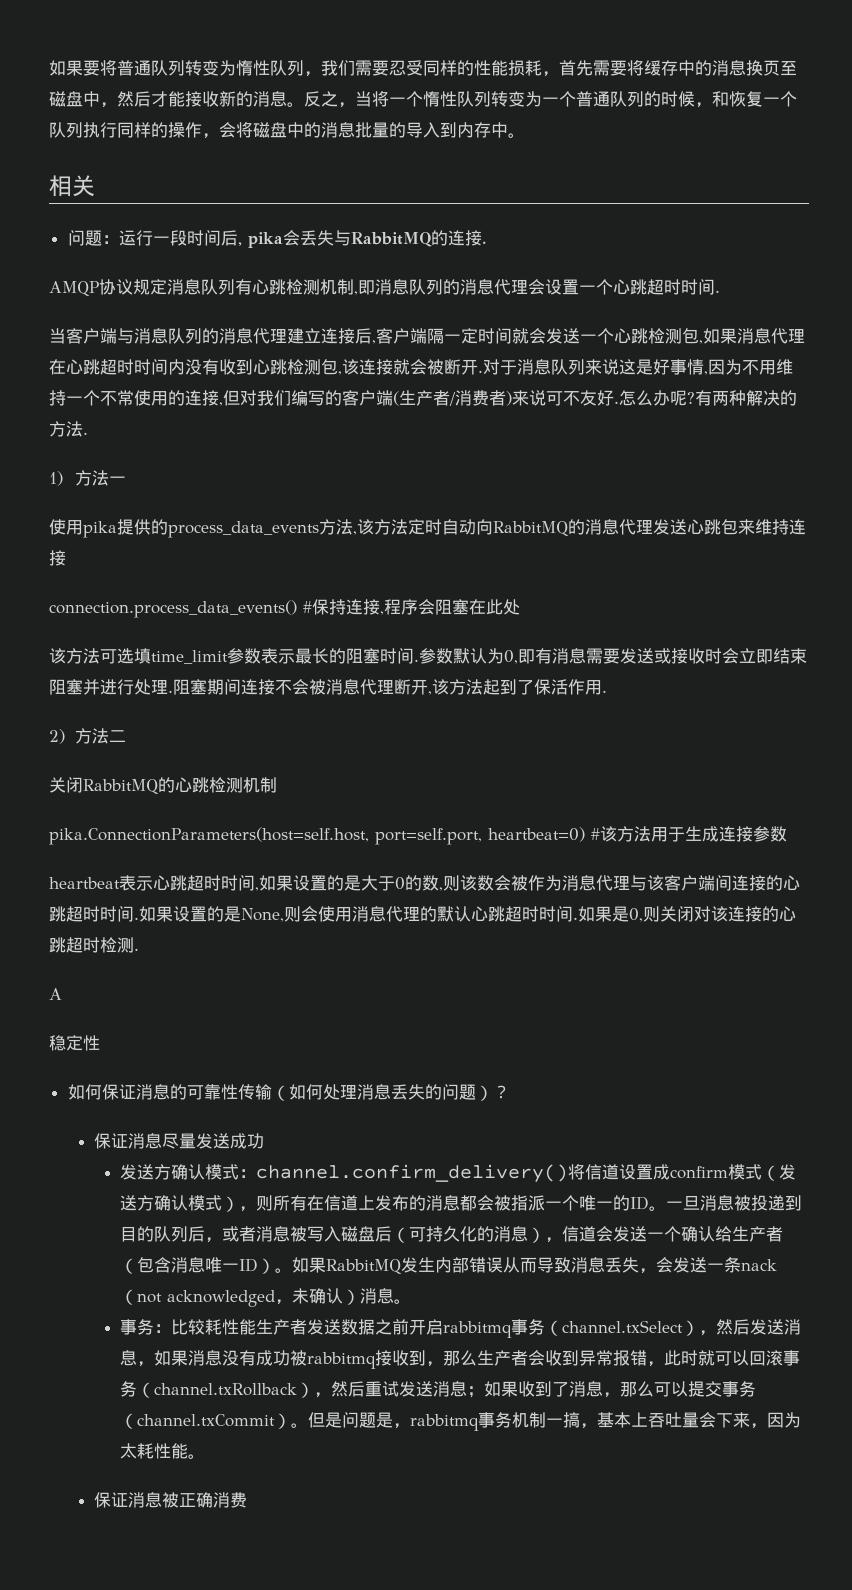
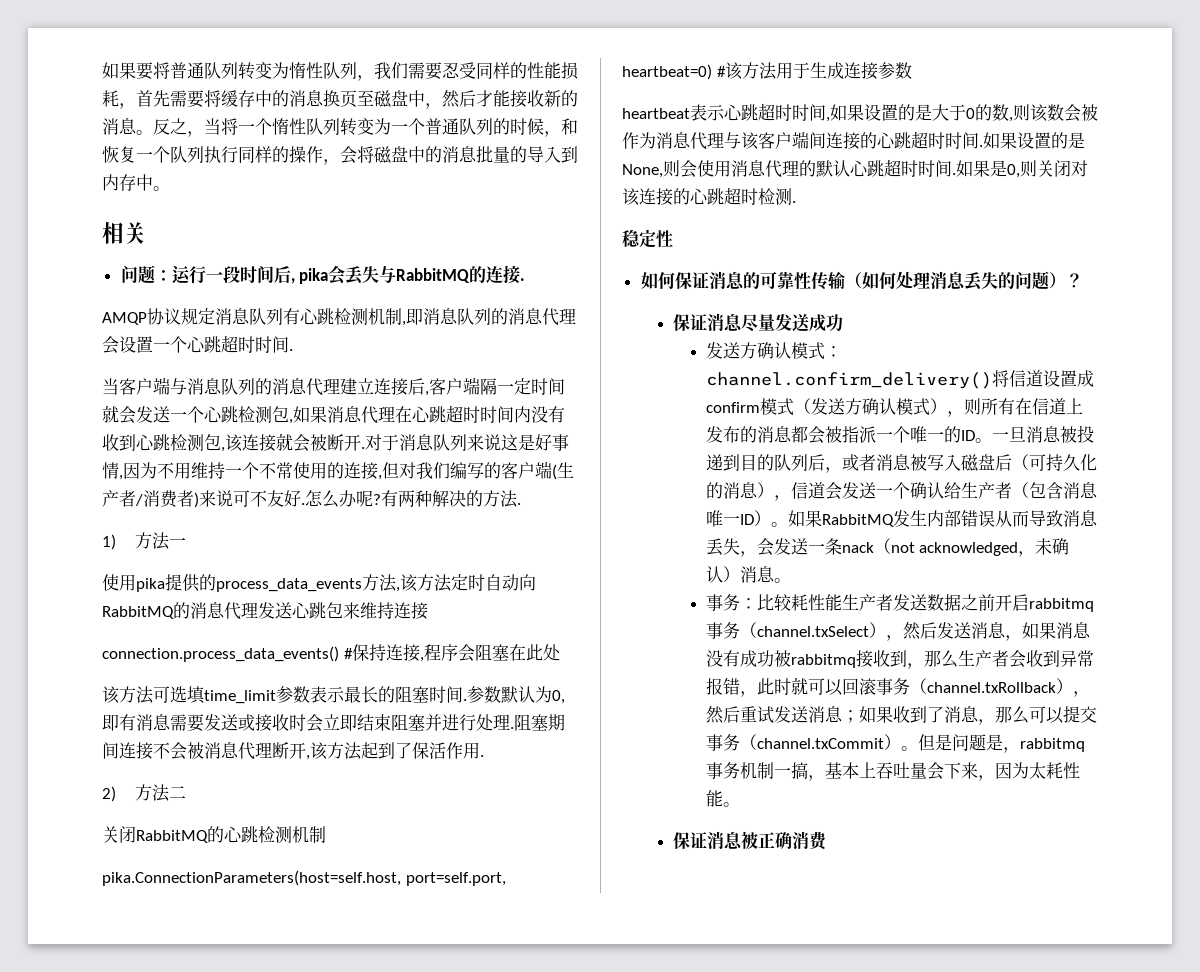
[49,988,62,1000] // A -> (796, 202) none

